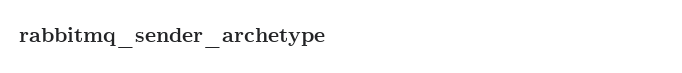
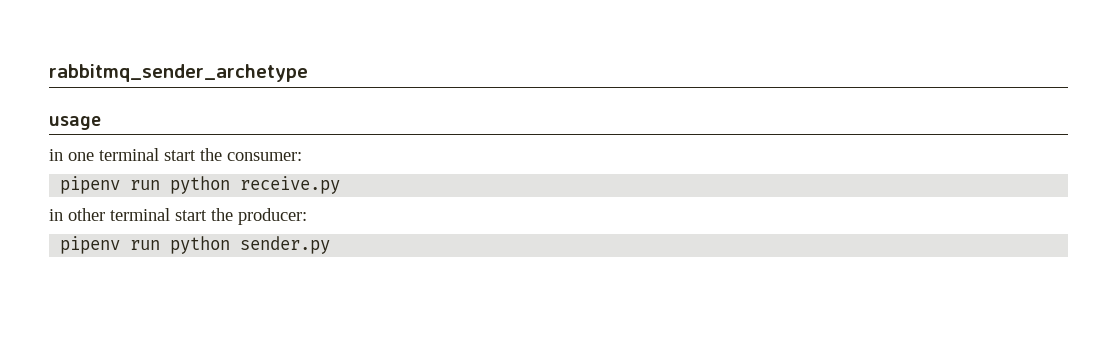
(325, 37) none -> [49,116,101,130] [49,148,302,161] [60,176,341,194] [49,208,307,225] [60,236,331,254] // usage // in one terminal start the consumer: // pipenv run python receive.py // in other terminal start the producer: // pipenv run python sender.py

